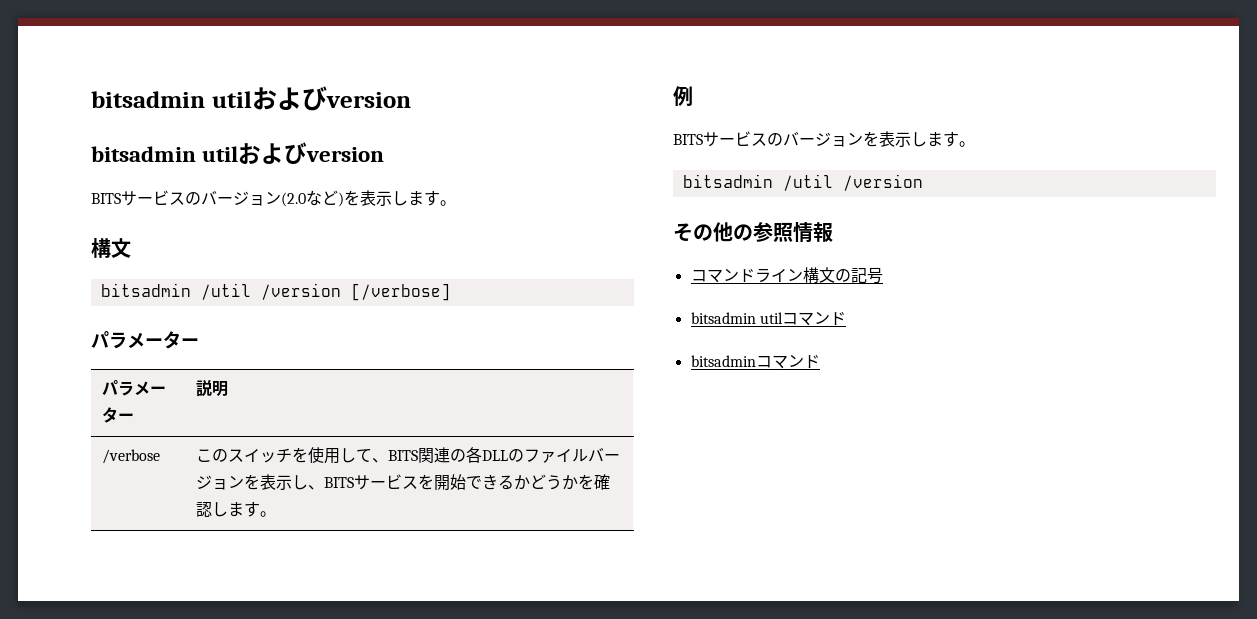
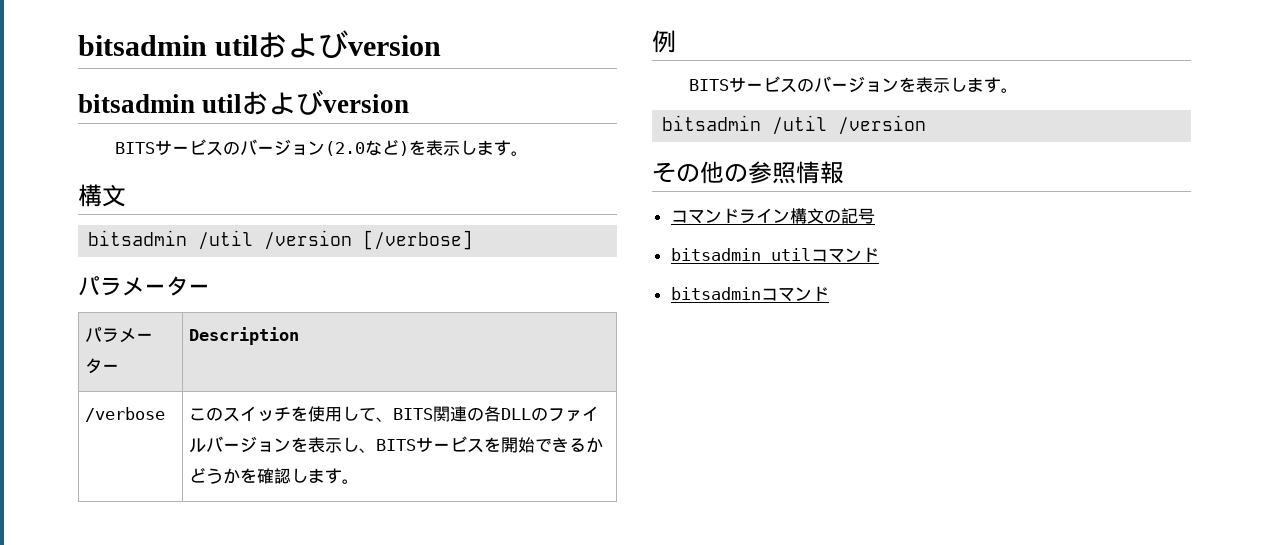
[195,379,228,397] 説明 -> [189,327,300,345] Description

